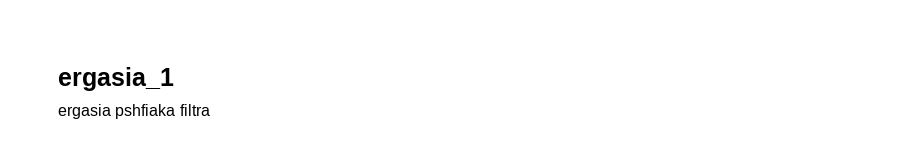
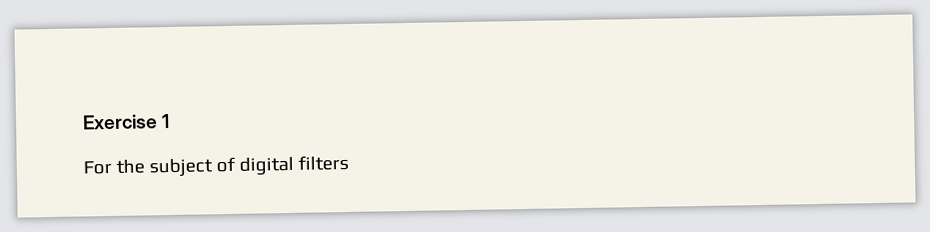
[58,67,174,91] [58,104,210,119] ergasia_1 // ergasia pshfiaka filtra -> [82,113,171,130] [83,154,349,178] Exercise 1 // For the subject of digital filters

